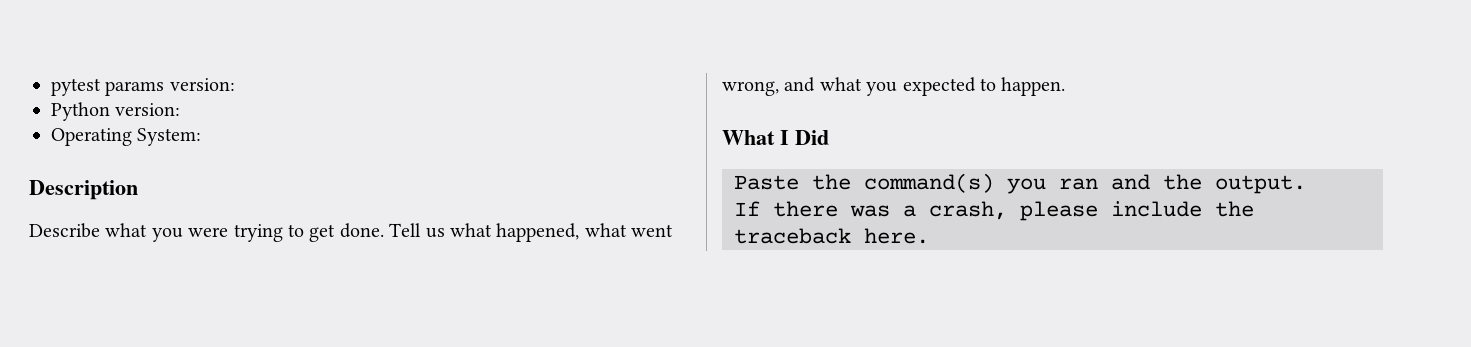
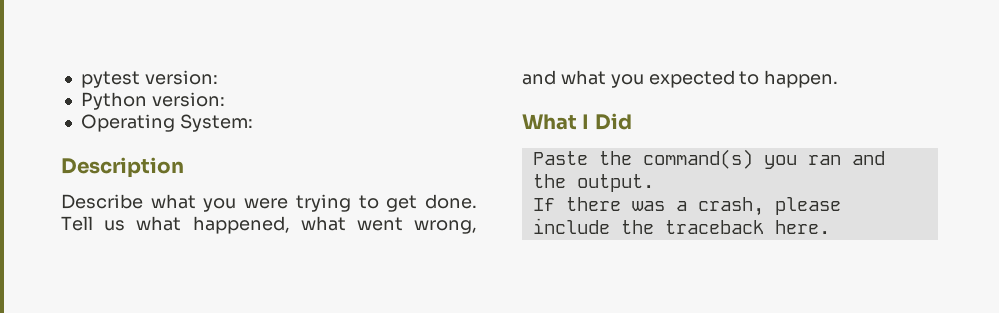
[105,81,165,96] params -> (140, 79) none

